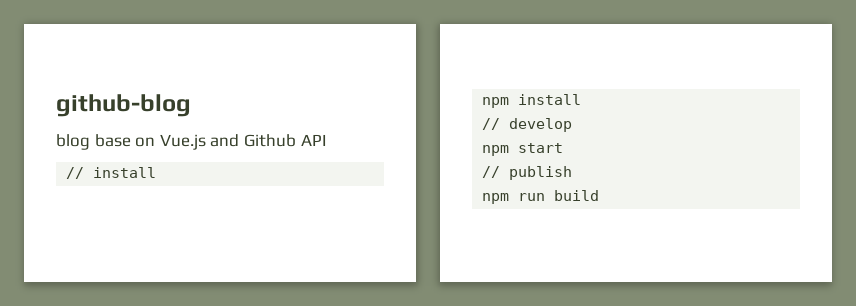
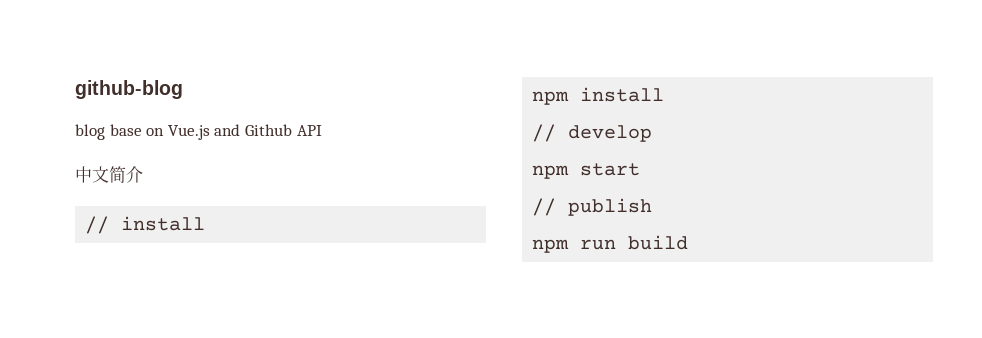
(327, 140) none -> [75,166,143,183] // 中文简介

